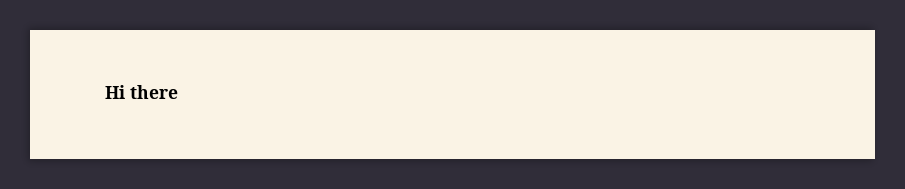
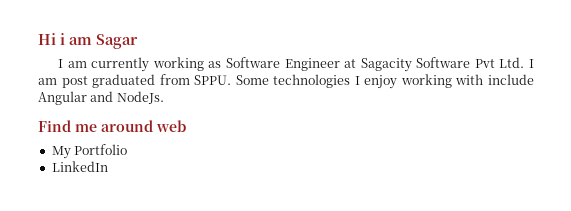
[130,85,178,99] there -> [60,33,138,49] [58,57,534,72] [38,74,534,89] [38,91,164,105] [38,120,186,132] [51,144,128,159] [51,161,108,172] i am Sagar // I am currently working as Software Engineer at Sagacity Software Pvt Ltd. I am post graduated from SPPU. Some technologies I enjoy working with include Angular and NodeJs. // Find me around web // My Portfolio // LinkedIn

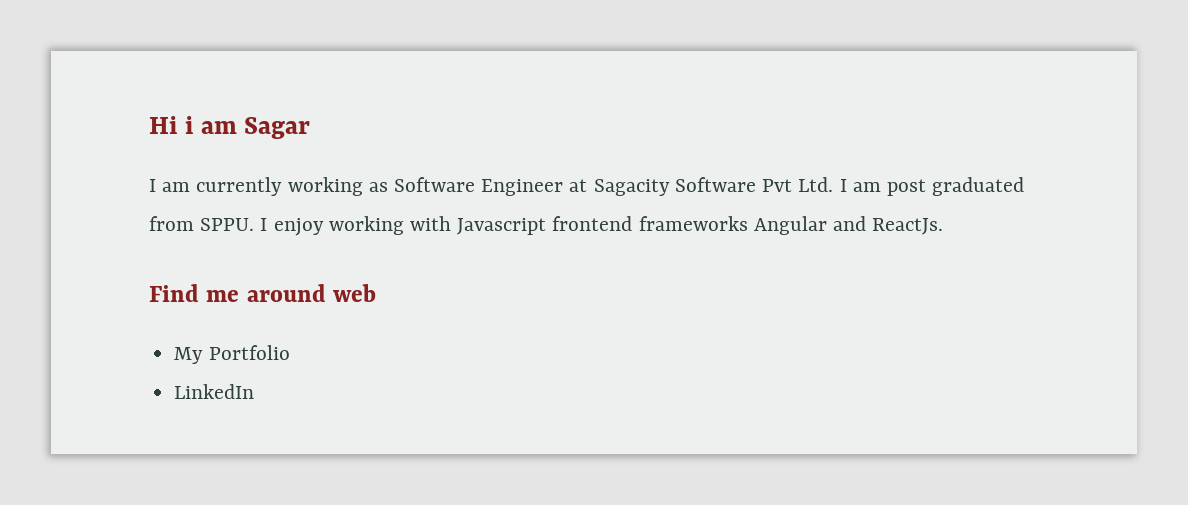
[235,74,351,88] Some technologies -> (255, 224) none
[488,74,534,85] include -> [457,216,748,235] Javascript frontend frameworks
[116,91,164,104] NodeJs. -> [872,218,944,235] ReactJs.

